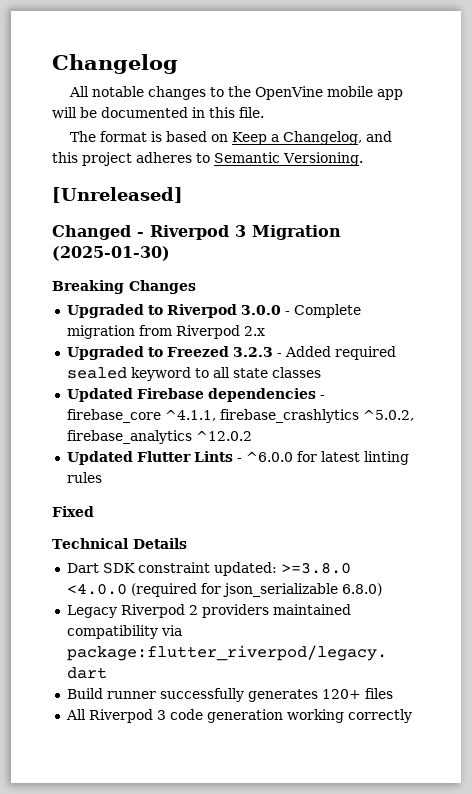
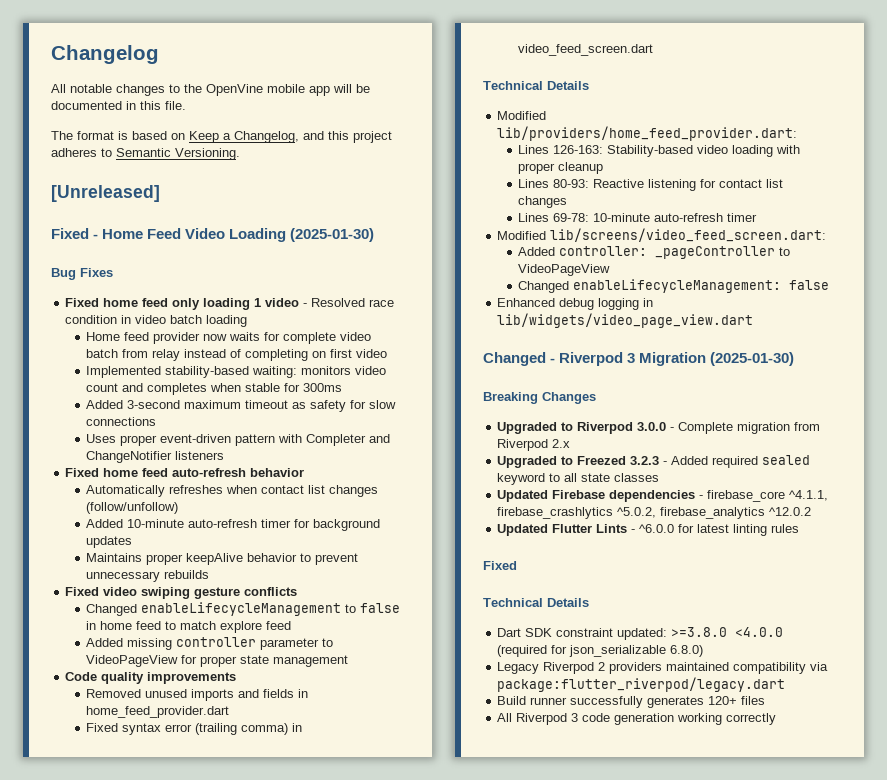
(183, 195) none -> [51,228,375,242] [51,268,113,280] [65,298,395,310] [65,315,248,327] [86,332,372,344] [86,349,388,361] [86,366,387,378] [86,383,343,395] [86,400,397,412] [86,417,157,426] [86,434,391,446] [86,451,225,463] [65,468,305,477] [86,485,379,497] [86,502,179,514] [86,519,381,531] [86,536,133,548] [86,553,359,565] [86,570,210,582] [65,587,298,599] [86,602,401,616] [86,621,292,633] [86,637,334,650] [86,655,349,667] [65,672,237,684] [86,689,309,701] [86,706,230,718] [86,723,303,735] [518,44,654,56] [483,81,589,90] [497,111,547,120] [497,126,798,141] [518,145,801,157] [518,162,604,174] [518,179,784,191] [518,196,568,208] [518,213,758,222] [497,228,827,242] [518,246,791,259] [518,264,611,276] [518,279,830,293] [497,298,654,310] [497,313,754,328] // Fixed - Home Feed Video Loading (2025-01-30) // Bug Fixes // Fixed home feed only loading 1 video - Resolved race condition in video batch loading // Home feed provider now waits for complete video batch from relay instead of completing on first video // Implemented stability-based waiting: monitors video count and completes when stable for 300ms // Added 3-second maximum timeout as safety for slow connections // Uses proper event-driven pattern with Completer and ChangeNotifier listeners // Fixed home feed auto-refresh behavior // Automatically refreshes when contact list changes (follow/unfollow) // Added 10-minute auto-refresh timer for background updates // Maintains proper keepAlive behavior to prevent unnecessary rebuilds // Fixed video swiping gesture conflicts // Changed enableLifecycleManagement to false in home feed to match explore feed // Added missing controller parameter to VideoPageView for proper state management // Code quality improvements // Removed unused imports and fields in home_feed_provider.dart // Fixed syntax error (trailing comma) in video_feed_screen.dart // Technical Details // Modified lib/providers/home_feed_provider.dart: // Lines 126-163: Stability-based video loading with proper cleanup // Lines 80-93: Reactive listening for contact list changes // Lines 69-78: 10-minute auto-refresh timer // Modified lib/screens/video_feed_screen.dart: // Added controller: _pageController to VideoPageView // Changed enableLifecycleManagement: false // Enhanced debug logging in lib/widgets/video_page_view.dart

